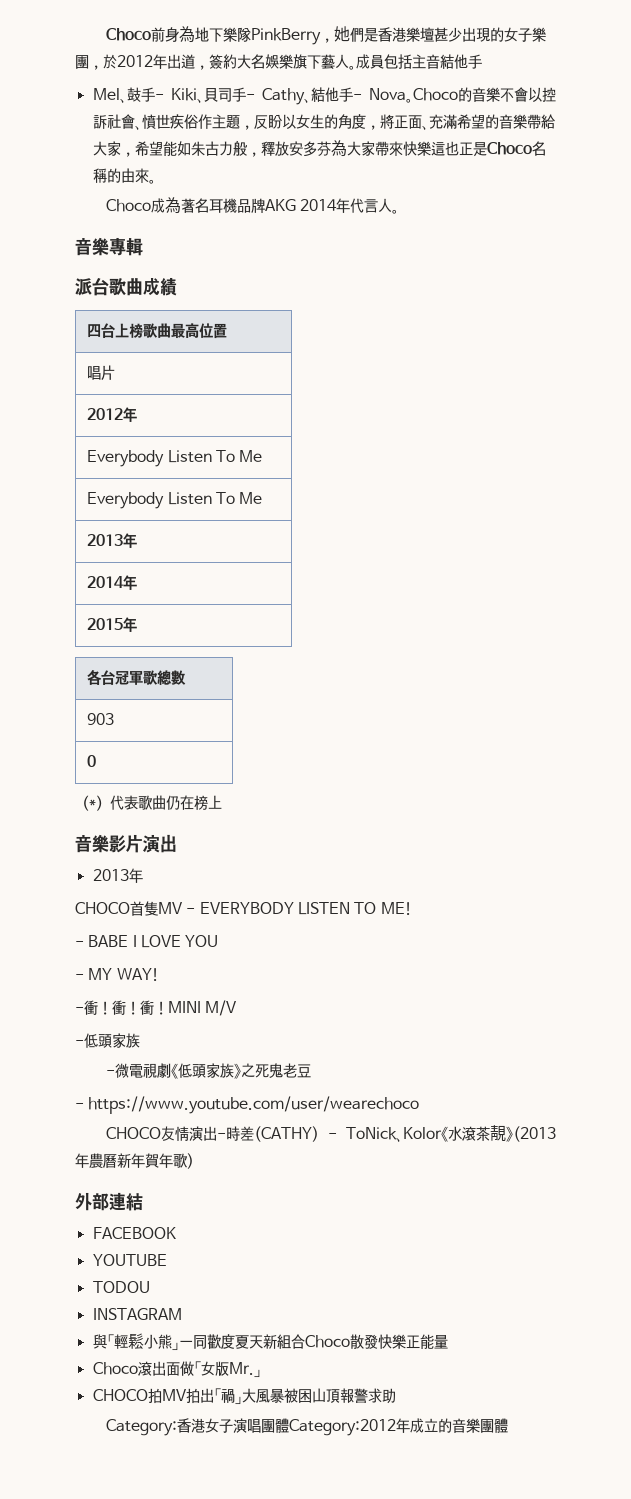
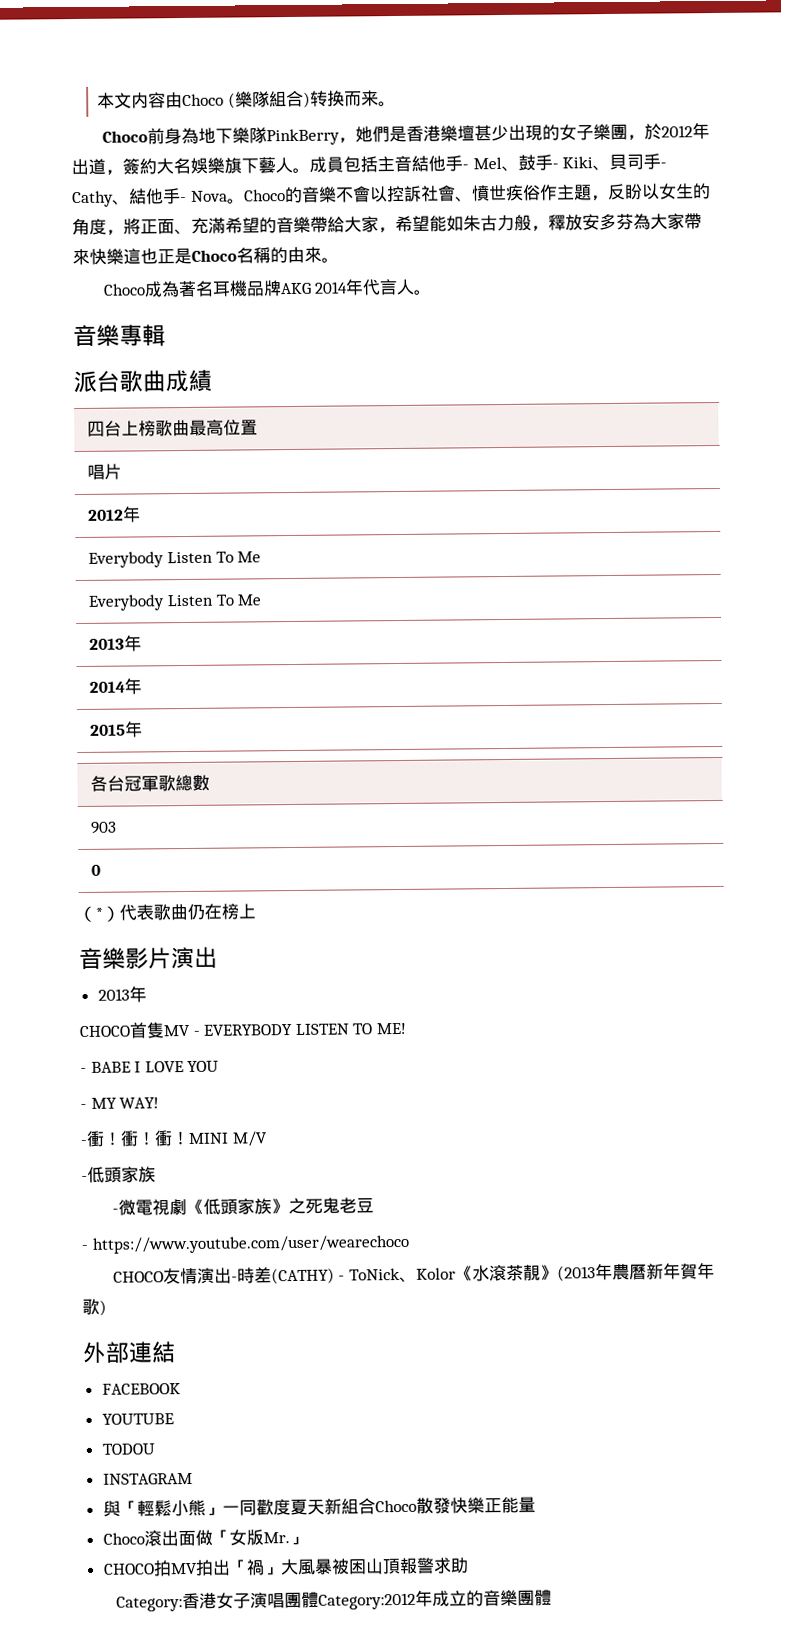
(105, 34) none -> [97,90,397,109] 本文内容由Choco (樂隊組合)转换而来。 //
(482, 61) // -> [462,164,469,170] -

